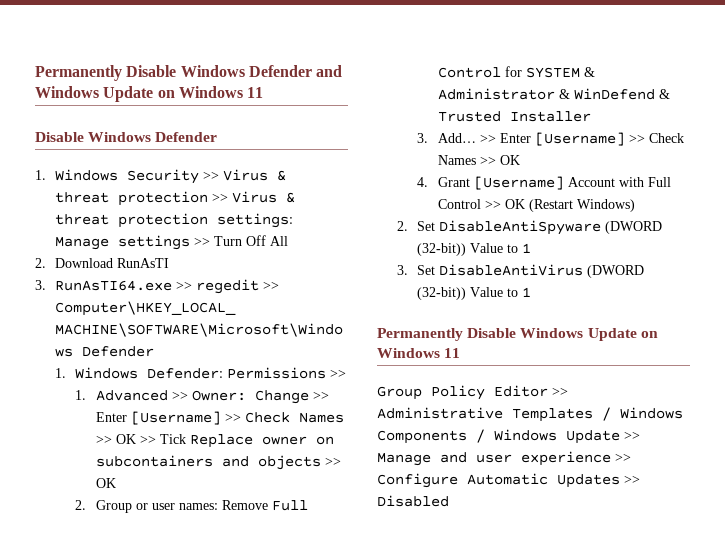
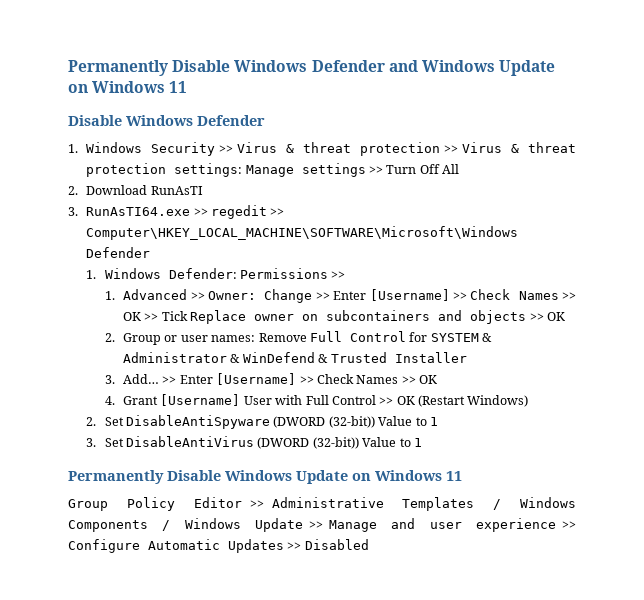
[567,177,615,187] Account -> [243,396,272,405] User

